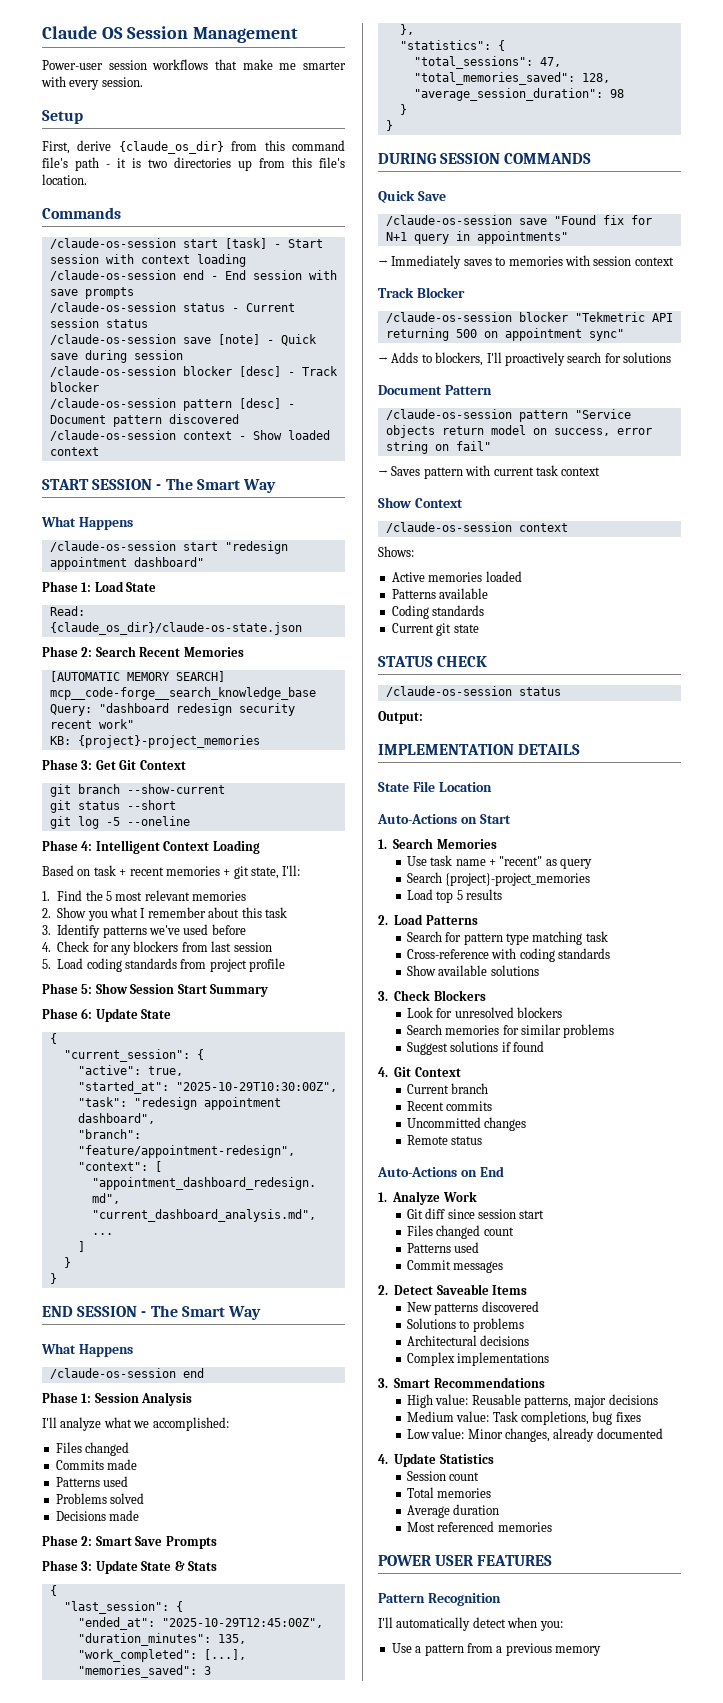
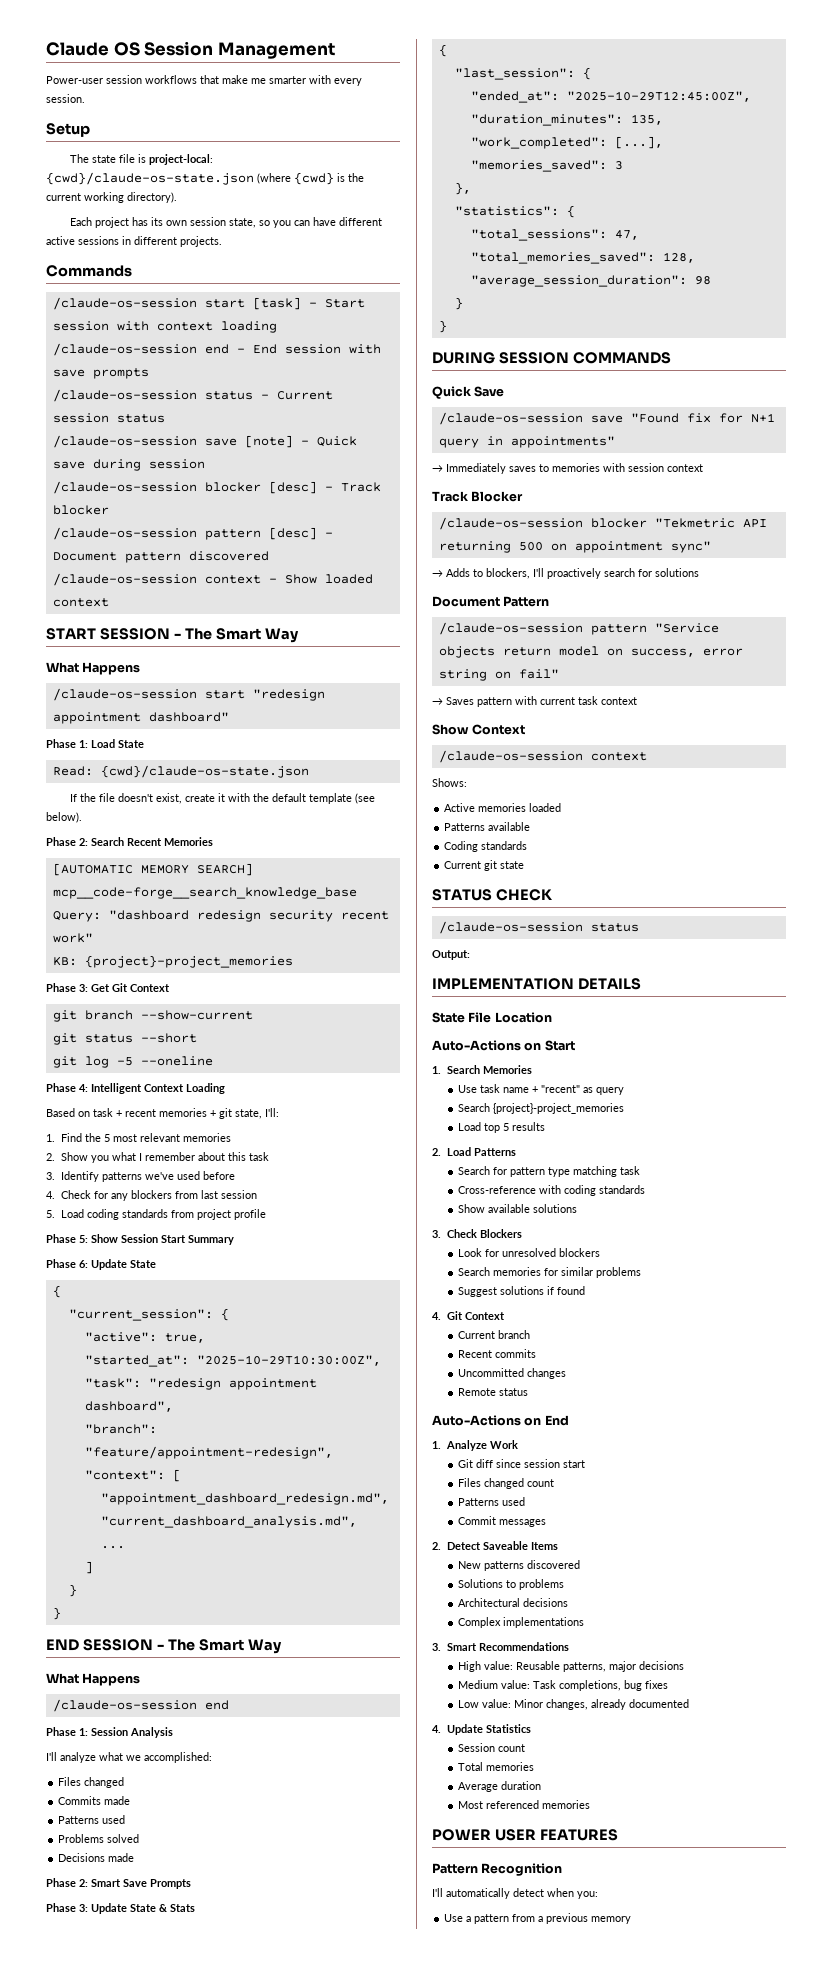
[42,140,345,154] [42,157,345,171] [42,174,87,185] First, derive {claude_os_dir} from this command file's path - it is two directories up from this file's location. -> [70,154,214,165] [46,172,364,185] [46,192,177,203] [70,217,383,228] [46,236,222,247] The state file is project-local: {cwd}/claude-os-state.json (where {cwd} is the current working directory). // Each project has its own session state, so you can have different active sessions in different projects.
[49,622,302,635] {claude_os_dir}/claude-os-state.json -> [100,765,309,778] [70,793,376,804] [46,812,82,823] {cwd}/claude-os-state.json // If the file doesn't exist, create it with the default template (see below).

